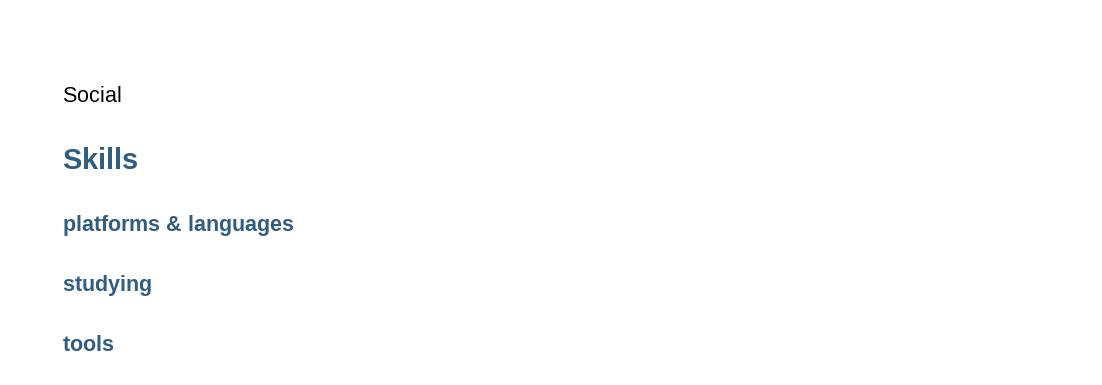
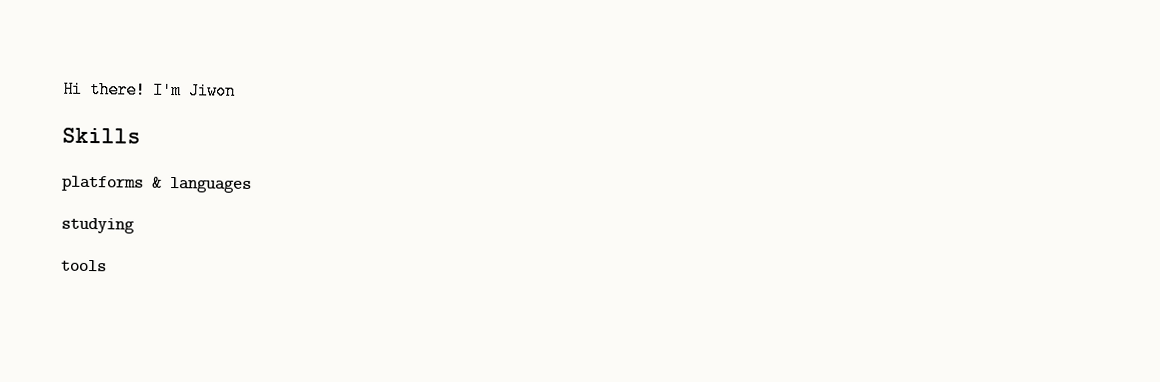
[63,86,122,102] Social -> [63,80,236,100] Hi there! I'm Jiwon

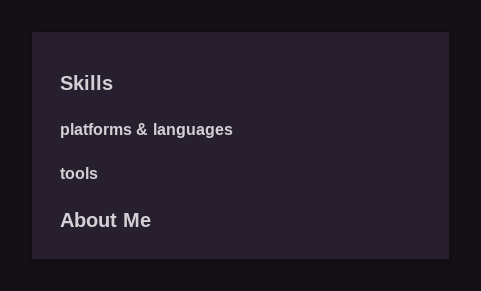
[63,80,236,100] Hi there! I'm Jiwon // -> (60, 82) none
[61,217,135,234] [60,259,107,272] studying // tools -> [60,167,98,179] [60,212,151,227] tools // About Me

